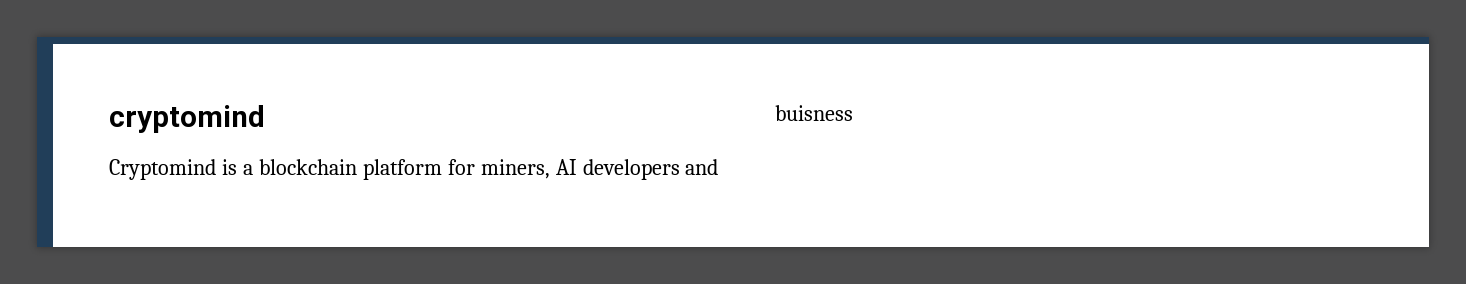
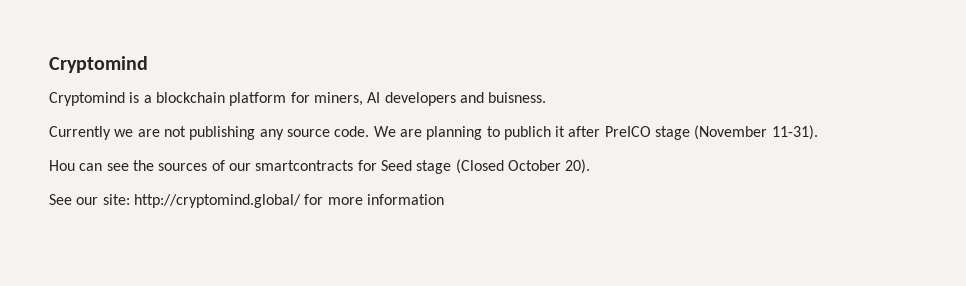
[109,105,265,133] cryptomind -> [49,56,148,73] Cryptomind
[775,105,853,121] buisness -> [488,92,547,103] [49,125,818,140] [49,159,591,174] [49,194,444,208] buisness. // Currently we are not publishing any source code. We are planning to publich it after PreICO stage (November 11-31). // Нou can see the sources of our smartcontracts for Seed stage (Closed October 20). // See our site: http://cryptomind.global/ for more information

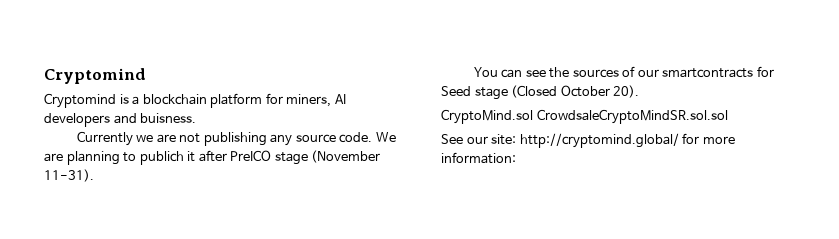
[49,160,75,171] Нou -> [473,67,498,77] You
(591, 166) none -> [441,109,728,124] // CryptoMind.sol CrowdsaleCryptoMindSR.sol.sol
[366,194,444,205] information -> [441,152,516,164] information:

